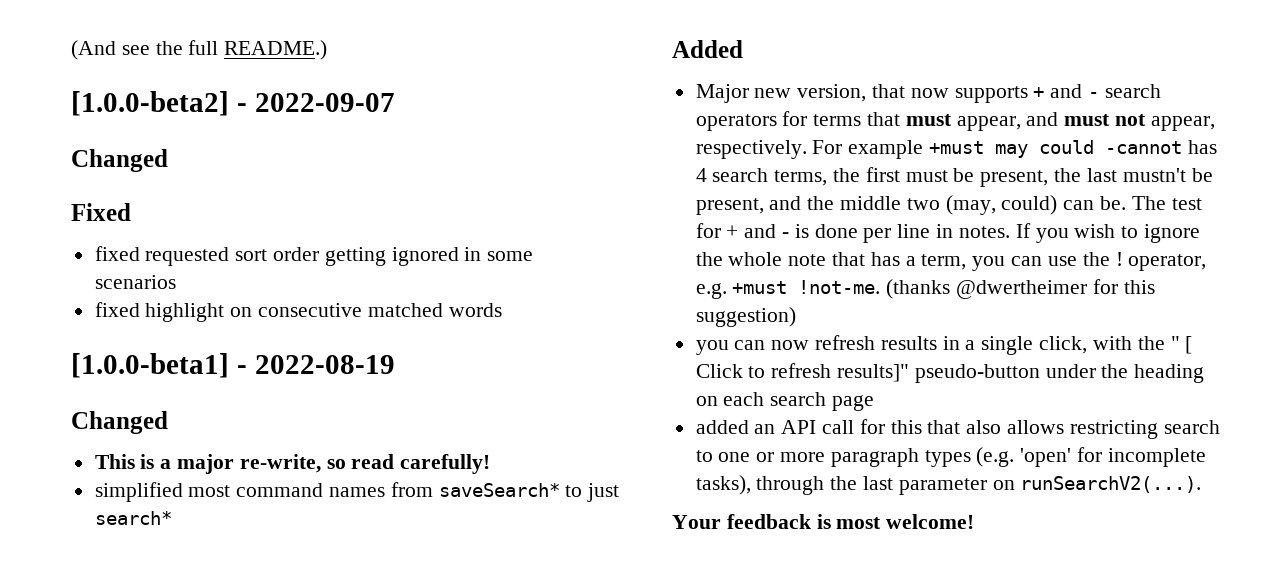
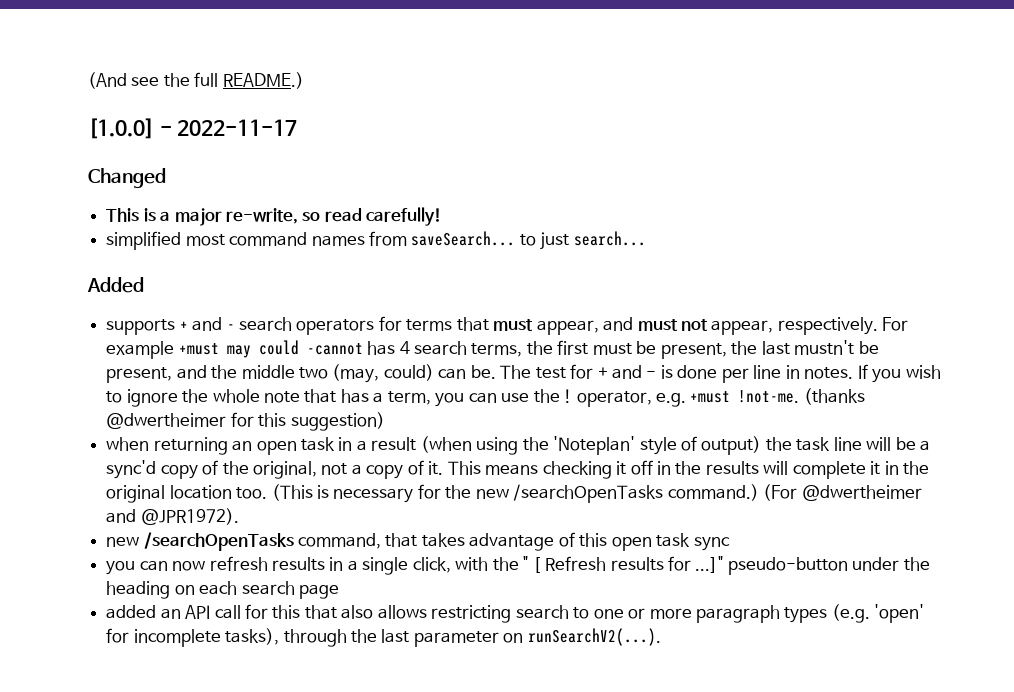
[71,91,395,116] [71,149,168,172] [71,203,131,221] [94,246,534,266] [94,275,176,289] [94,302,502,322] [71,353,395,378] [1.0.0-beta2] - 2022-09-07 // Changed // Fixed // fixed requested sort order getting ignored in some scenarios // fixed highlight on consecutive matched words // [1.0.0-beta1] - 2022-08-19 -> [88,118,298,139] [1.0.0] - 2022-11-17
[438,483,560,497] saveSearch* -> [411,231,516,246] saveSearch...
[94,511,172,525] search* -> [573,231,646,246] search...
[695,84,949,103] Major new version, that now -> (144, 285) none
(796, 317) none -> [106,436,931,455] [106,460,930,479] [106,484,922,503] [106,508,239,525] [106,532,730,551] // when returning an open task in a result (when using the 'Noteplan' style of output) the task line will be a sync'd copy of the original, not a copy of it. This means checking it off in the results will complete it in the original location too. (This is necessary for the new /searchOpenTasks command.) (For @dwertheimer and @JPR1972). // new /searchOpenTasks command, that takes advantage of this open task sync
[695,363,910,382] Click to refresh results]" -> [545,556,724,573] Refresh results for ...]"
[672,514,975,529] // Your feedback is most welcome! -> (661, 637) none

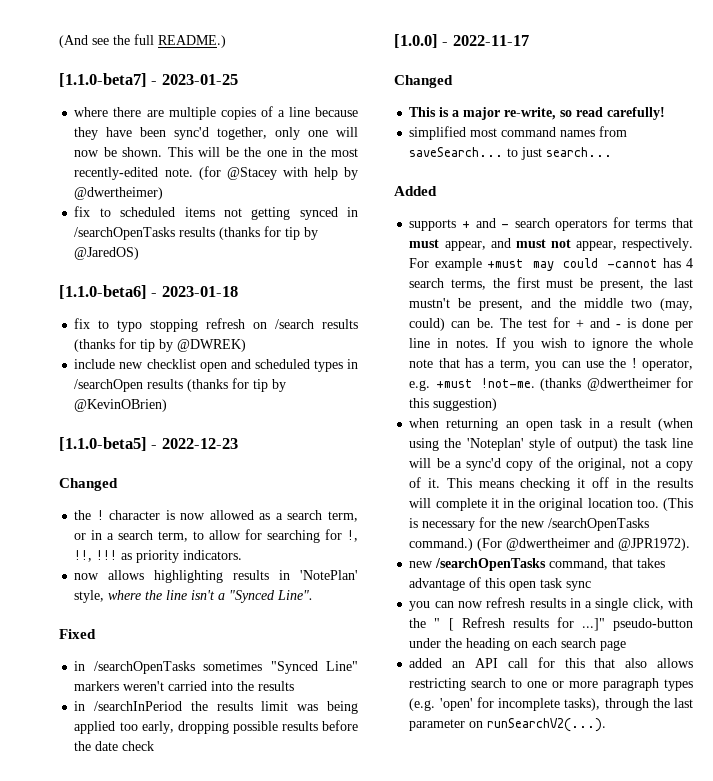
(304, 80) none -> [59,73,238,87] [74,106,358,120] [74,127,359,140] [74,147,359,157] [74,166,358,180] [74,187,164,200] [74,206,358,220] [74,226,319,240] [74,247,140,260] [59,285,238,299] [74,318,359,332] [74,338,247,352] [74,359,358,372] [74,378,287,392] [74,399,168,412] [59,437,238,451] [59,478,118,491] [74,510,359,522] [74,529,358,543] [74,550,243,563] [74,570,359,583] [74,590,314,603] [59,629,96,639] [74,661,358,674] [74,681,295,691] [74,701,358,714] [74,720,358,734] [74,741,155,751] // [1.1.0-beta7] - 2023-01-25 // where there are multiple copies of a line because they have been sync'd together, only one will now be shown. This will be the one in the most recently-edited note. (for @Stacey with help by @dwertheimer) // fix to scheduled items not getting synced in /searchOpenTasks results (thanks for tip by @JaredOS) // [1.1.0-beta6] - 2023-01-18 // fix to typo stopping refresh on /search results (thanks for tip by @DWREK) // include new checklist open and scheduled types in /searchOpen results (thanks for tip by @KevinOBrien) // [1.1.0-beta5] - 2022-12-23 // Changed // the ! character is now allowed as a search term, or in a search term, to allow for searching for !, !!, !!! as priority indicators. // now allows highlighting results in 'NotePlan' style, where the line isn't a "Synced Line". // Fixed // in /searchOpenTasks sometimes "Synced Line" markers weren't carried into the results // in /searchInPeriod the results limit was being applied too early, dropping possible results before the date check

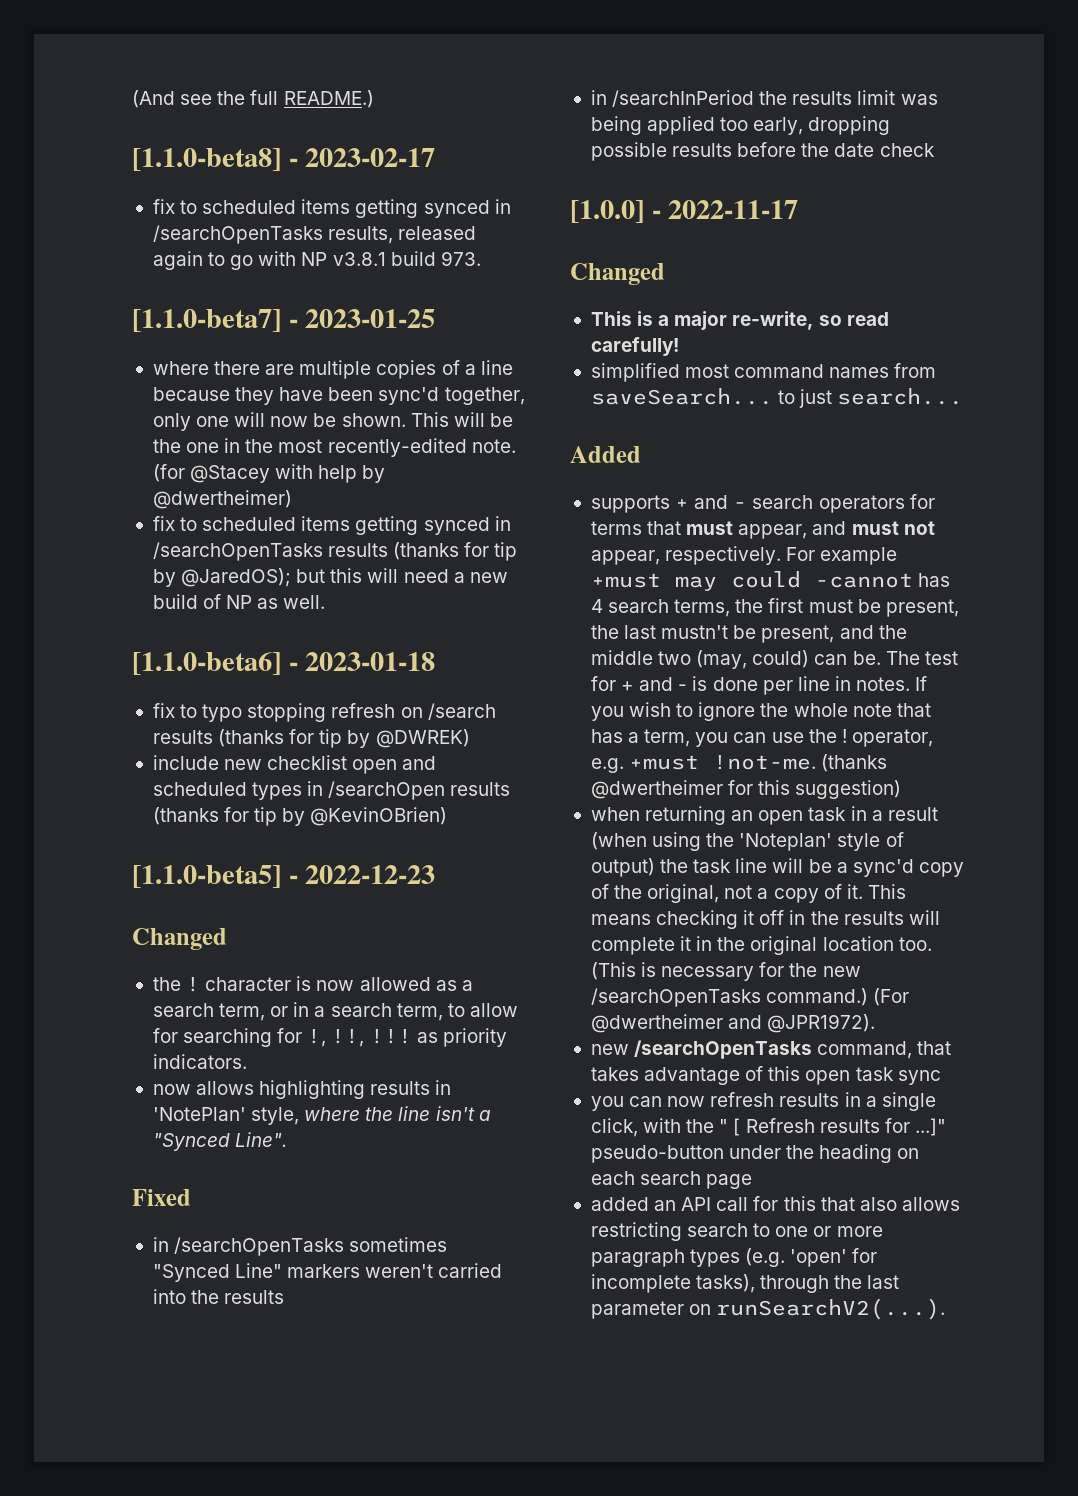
(226, 41) none -> [132,148,436,171] [152,199,511,218] [152,225,477,244] [152,251,481,270] // [1.1.0-beta8] - 2023-02-17 // fix to scheduled items getting synced in /searchOpenTasks results, released again to go with NP v3.8.1 build 973.
[223,208,242,217] not -> (351, 523) none
[74,247,140,260] @JaredOS) -> [181,568,508,587] [152,594,326,609] @JaredOS); but this will need a new build of NP as well.

